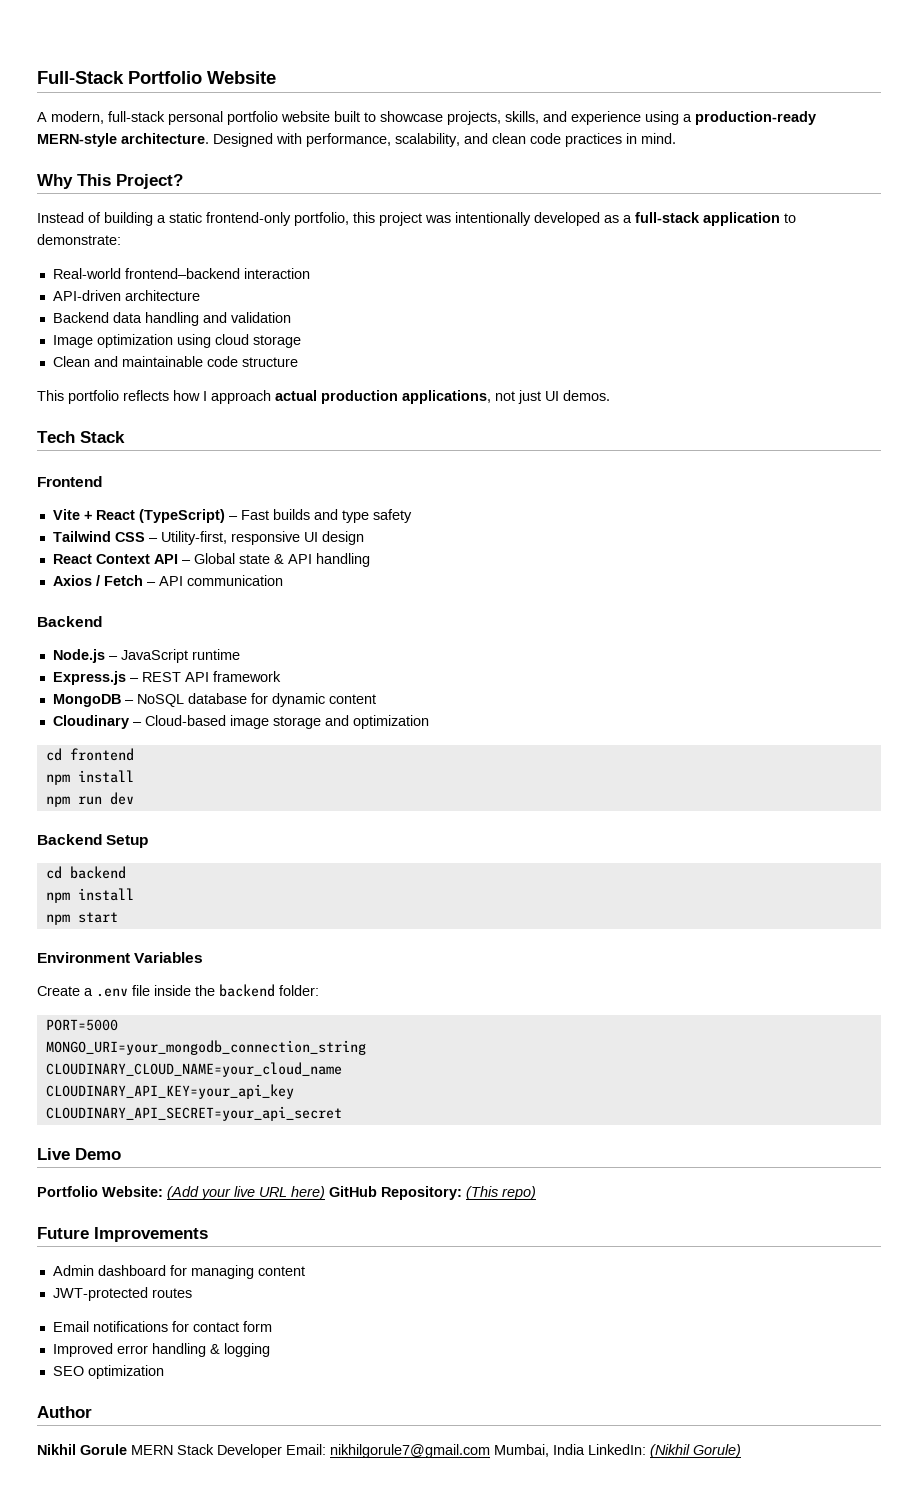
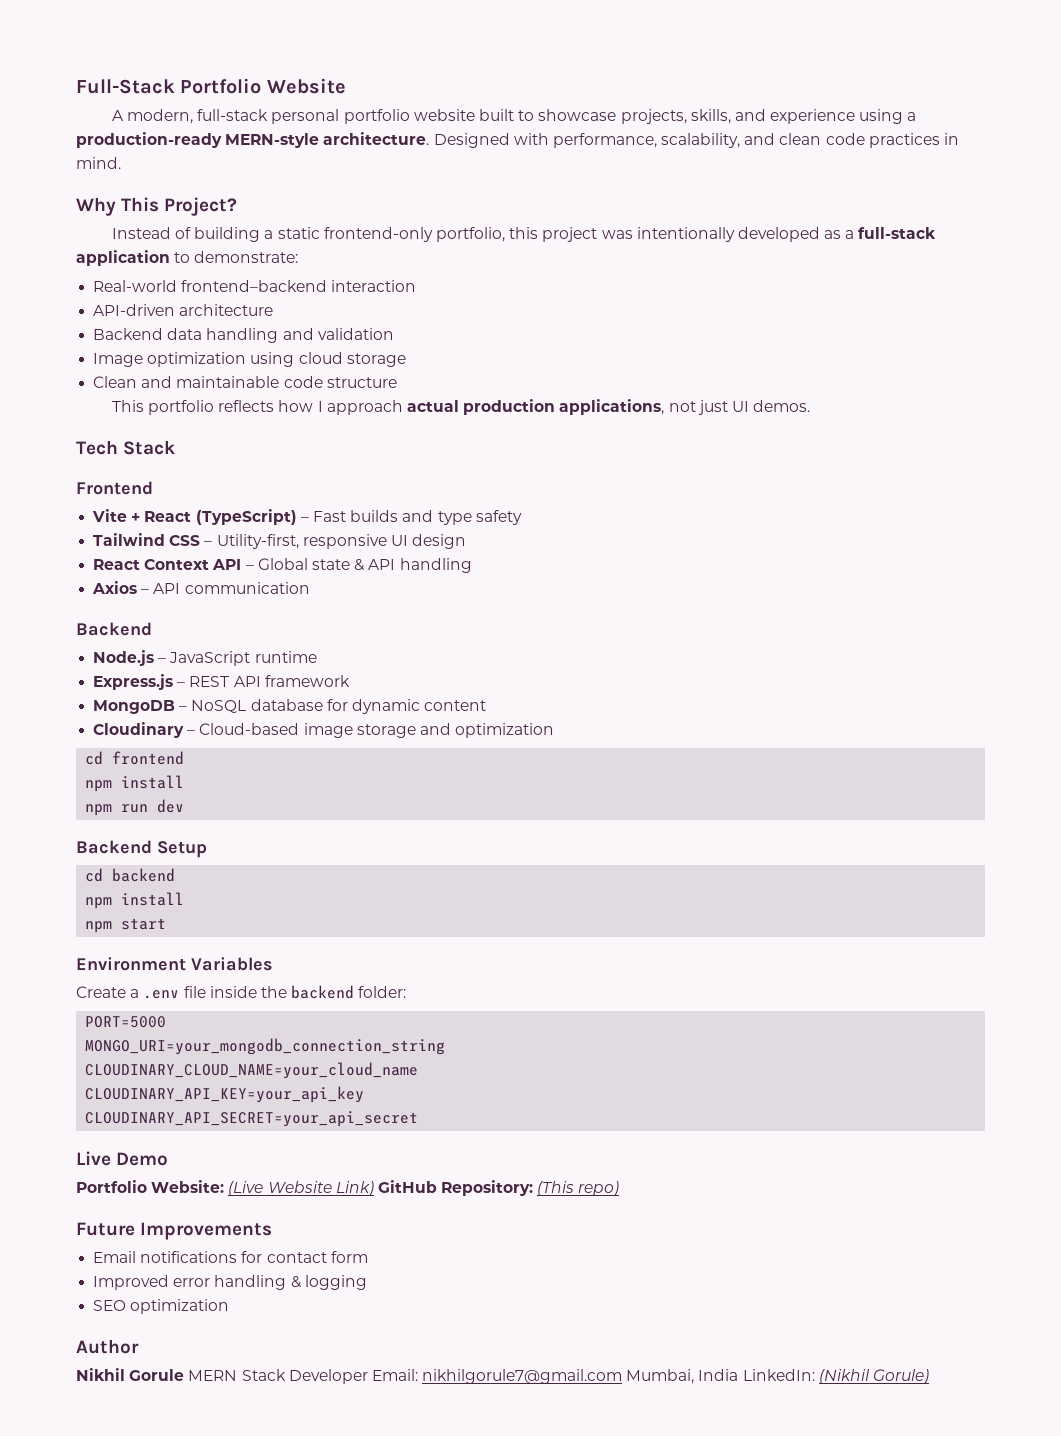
[95,575,143,586] / Fetch -> (138, 587) none
[167,1186,325,1200] (Add your live URL here) -> [228,1181,374,1196] (Live Website Link)
[52,1265,305,1279] [52,1287,192,1301] // Admin dashboard for managing content // JWT-protected routes -> (273, 1231) none

